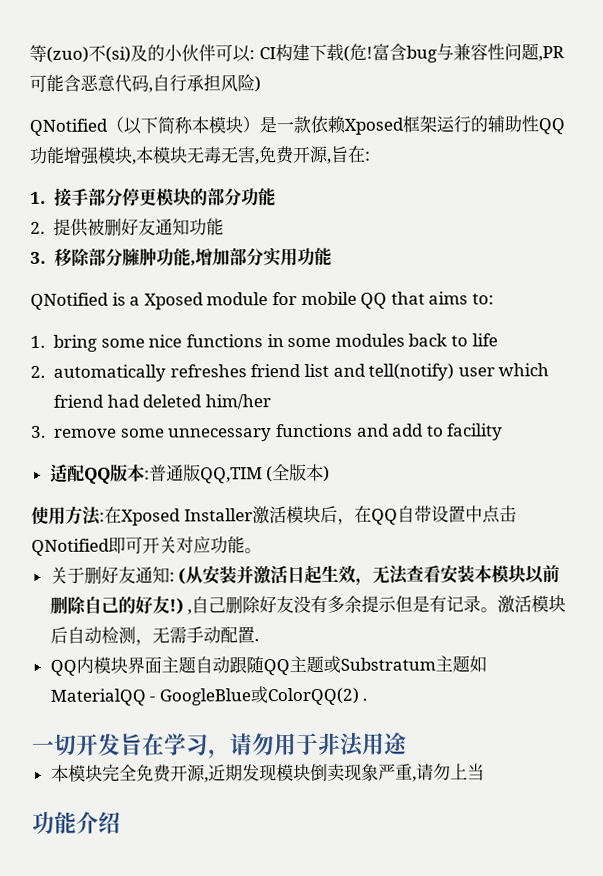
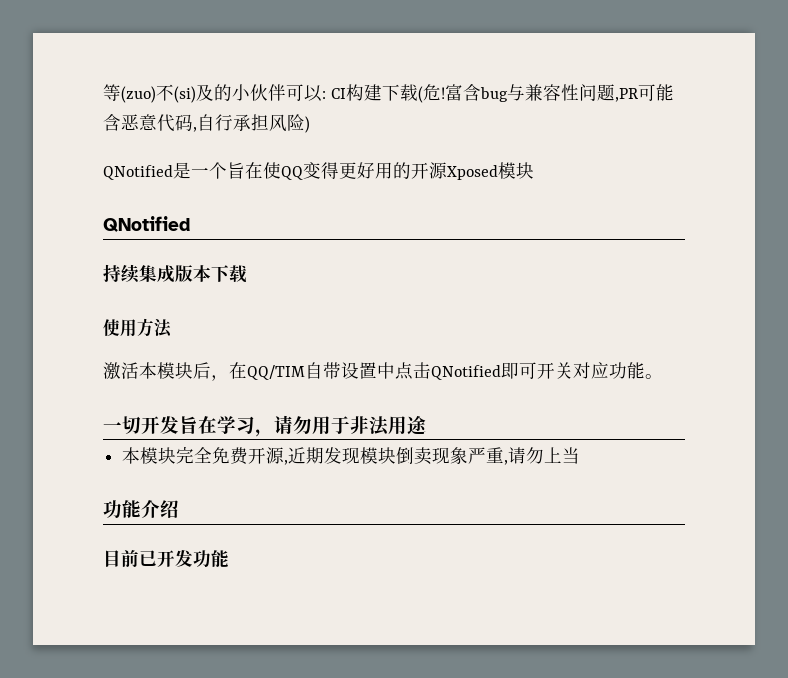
[106,115,565,135] [29,145,371,165] [30,187,276,207] [30,217,225,237] [30,247,332,267] [30,291,494,310] [30,333,498,352] [30,363,550,382] [53,394,271,410] [30,423,504,442] [49,463,331,484] [31,505,287,526] （以下简称本模块）是一款依赖Xposed框架运行的辅助性QQ功能增强模块,本模块无毒无害,免费开源,旨在: // 1.接手部分停更模块的部分功能 // 2.提供被删好友通知功能 // 3.移除部分臃肿功能,增加部分实用功能 // QNotified is a Xposed module for mobile QQ that aims to: // 1. bring some nice functions in some modules back to life // 2. automatically refreshes friend list and tell(notify) user which friend had deleted him/her // 3. remove some unnecessary functions and add to facility // 适配QQ版本:普通版QQ,TIM (全版本) // 使用方法:在Xposed Installer激活 -> [173,162,534,180] [103,216,190,232] [103,264,247,283] [103,318,172,338] [103,362,157,380] 是一个旨在使QQ变得更好用的开源Xposed模块 // QNotified // 持续集成版本下载 // 使用方法 // 激活本
[370,508,398,525] QQ -> [247,365,305,380] QQ/TIM
[49,564,561,586] [49,595,567,615] [49,626,259,646] [49,655,487,676] [49,686,368,706] // 关于删好友通知: (从安装并激活日起生效，无法查看安装本模块以前删除自己的好友!) ,自己删除好友没有多余提示但是有记录。激活模块后自动检测，无需手动配置. // QQ内模块界面主题自动跟随QQ主题或Substratum主题如MaterialQQ - GoogleBlue或ColorQQ(2) . -> (663, 376) none
(121, 822) none -> [103,550,229,567] // 目前已开发功能

